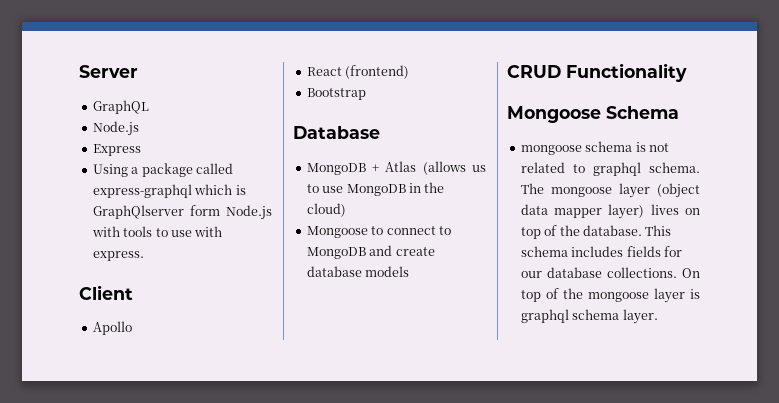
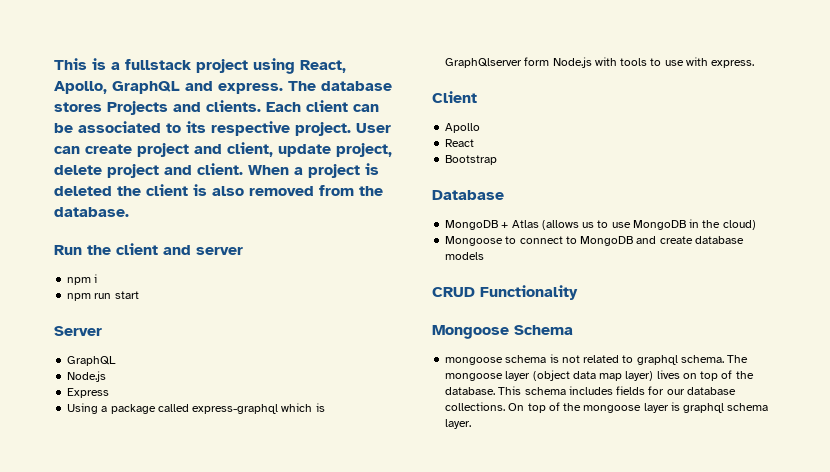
(79, 71) none -> [54,58,346,74] [54,81,392,94] [54,100,379,115] [54,121,391,136] [54,142,392,157] [54,163,379,178] [54,184,383,196] [54,207,129,217] [54,243,243,255] [67,274,98,285] [67,291,139,301] This is a fullstack project using React, Apollo, GraphQL and express. The database stores Projects and clients. Each client can be associated to its respective project. User can create project and client, update project, delete project and client. When a project is deleted the client is also removed from the database. // Run the client and server // npm i // npm run start //
[345,65,410,79] (frontend) -> (475, 143) none
[554,208,603,218] mapper -> [599,373,623,381] map

